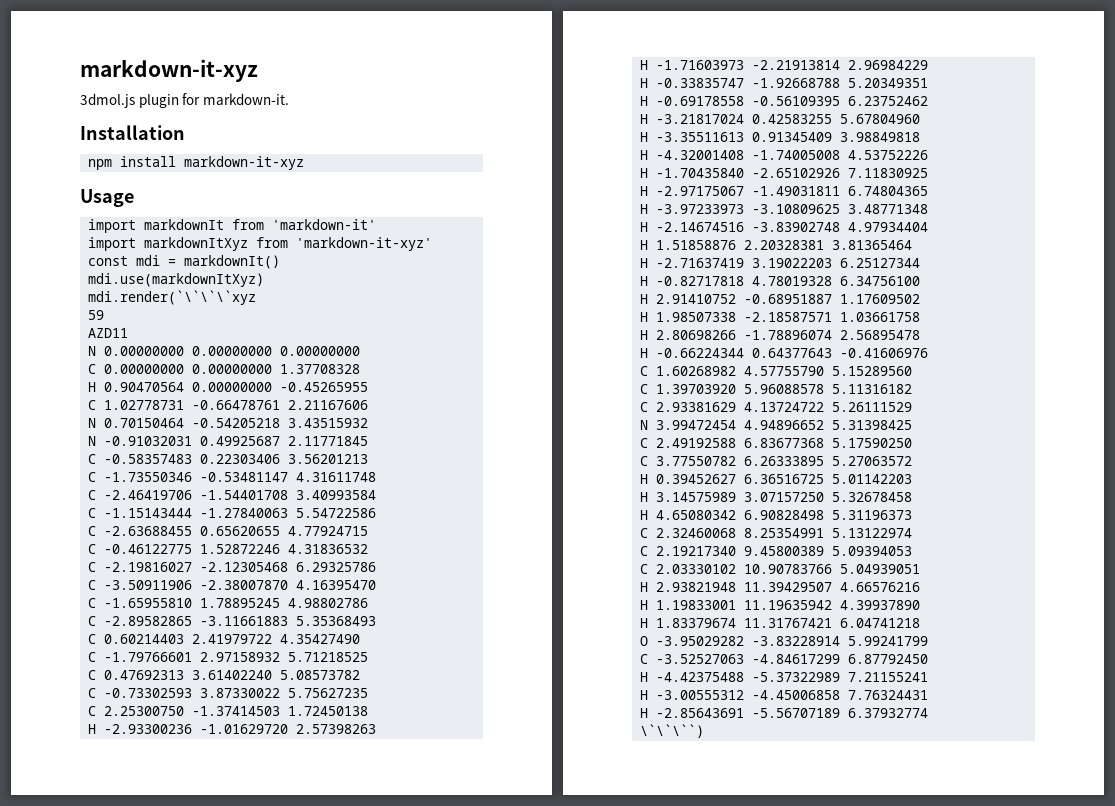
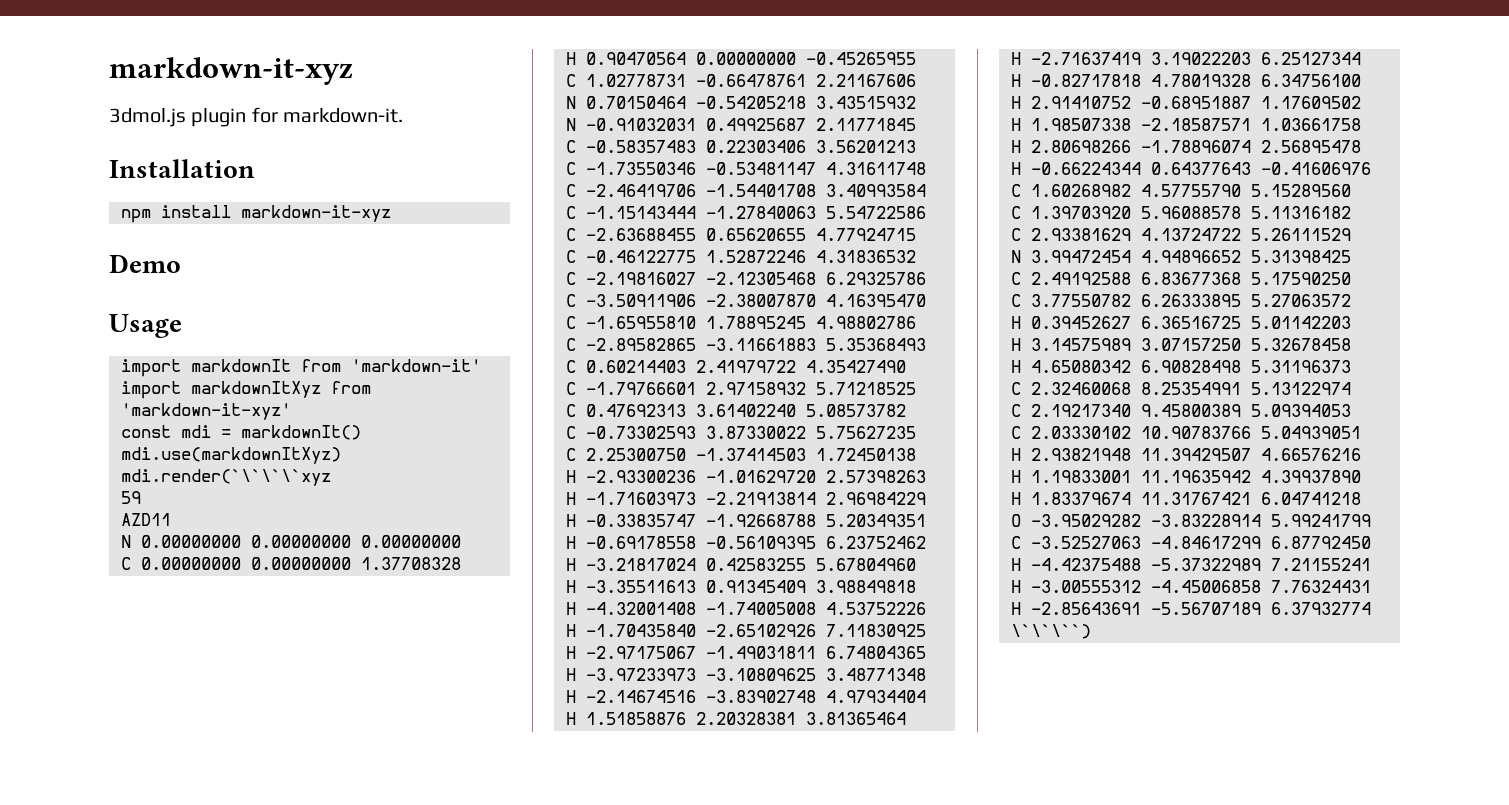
(305, 163) none -> [109,254,181,273] // Demo

